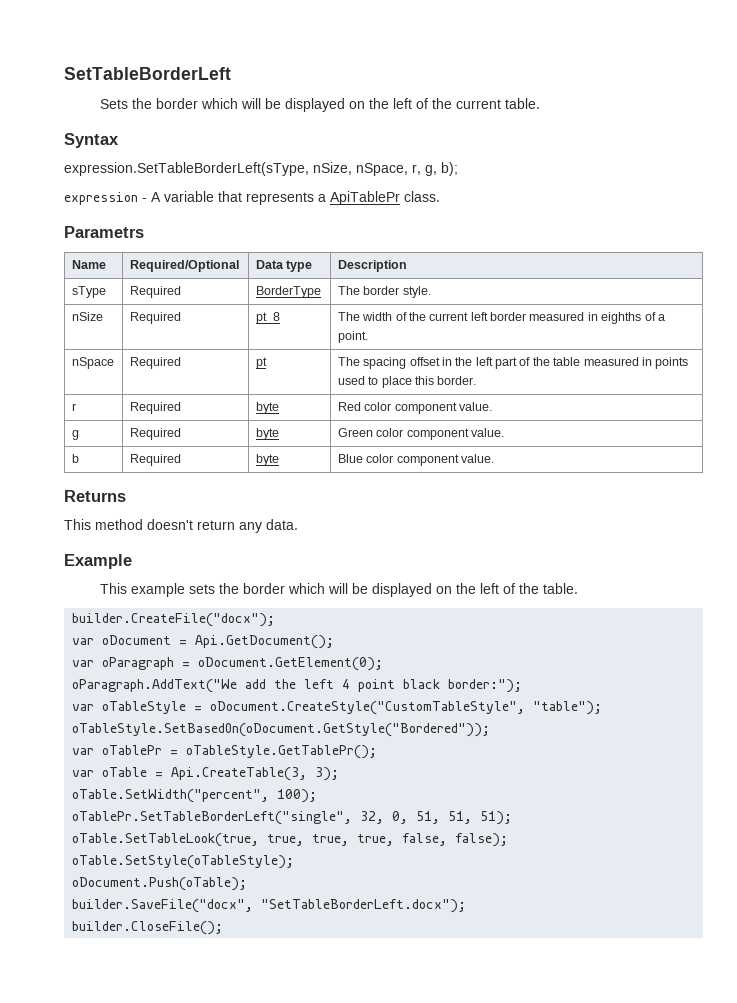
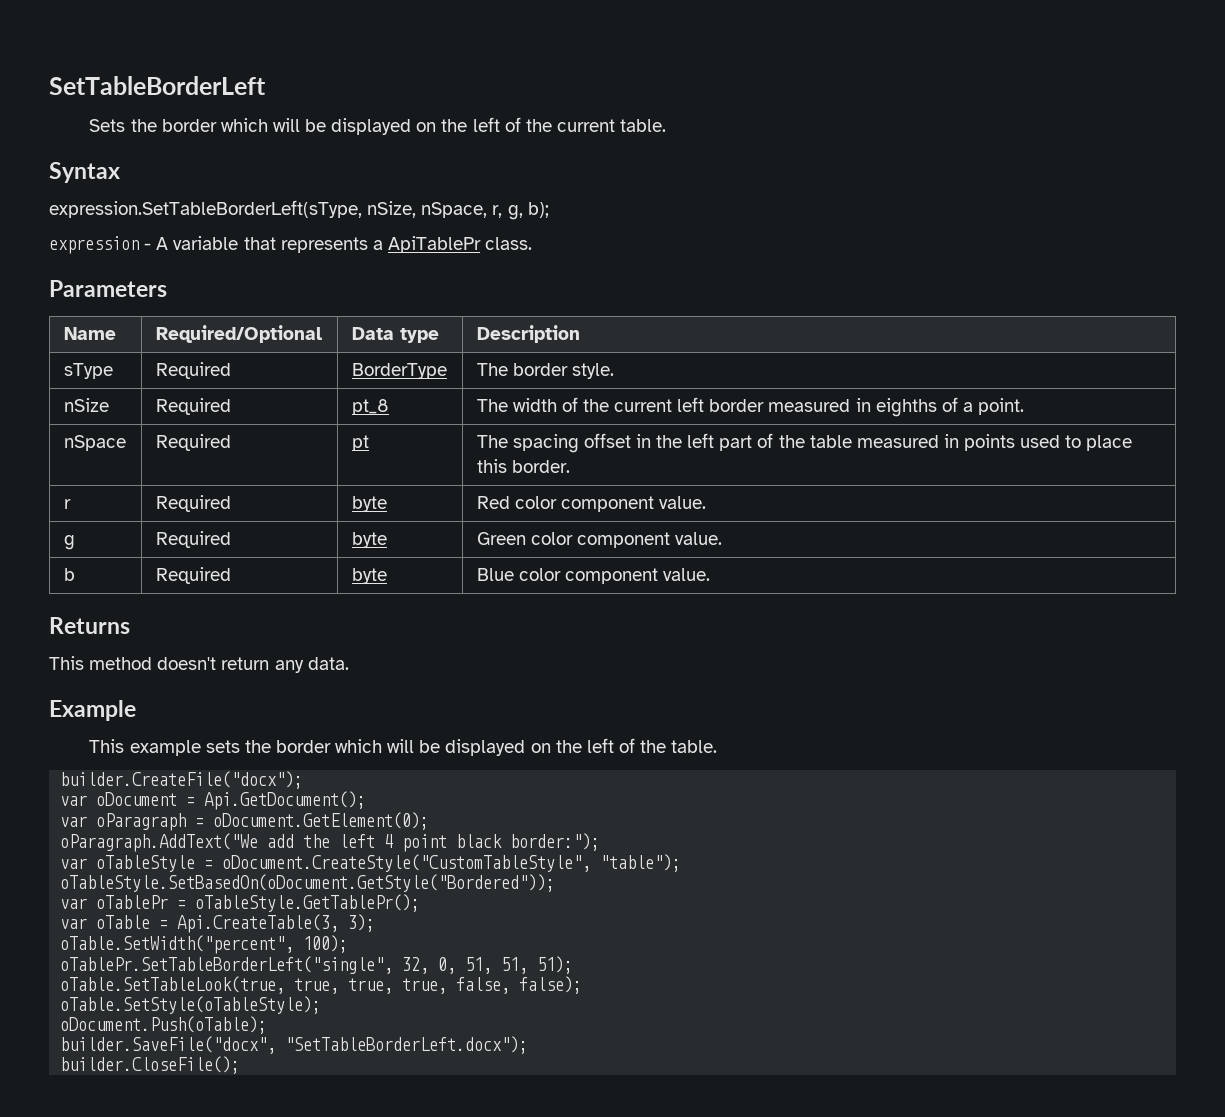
[64,226,144,238] Parametrs -> [49,280,167,297] Parameters

